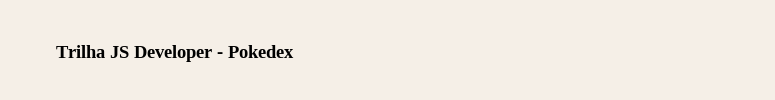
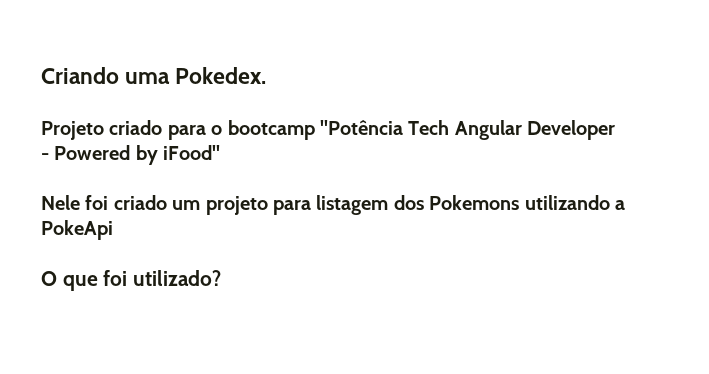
[56,45,294,62] Trilha JS Developer - Pokedex -> [41,67,267,84] [41,120,616,140] [41,145,221,165] [41,195,625,215] [41,220,113,240] [41,270,222,291] Criando uma Pokedex. // Projeto criado para o bootcamp "Potência Tech Angular Developer - Powered by iFood" // Nele foi criado um projeto para listagem dos Pokemons utilizando a PokeApi // O que foi utilizado?

